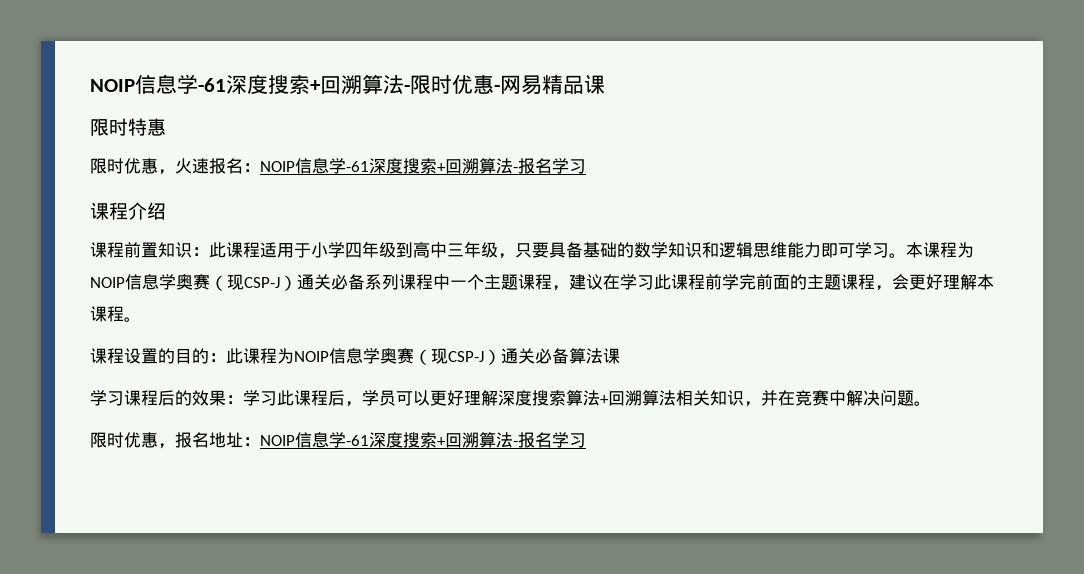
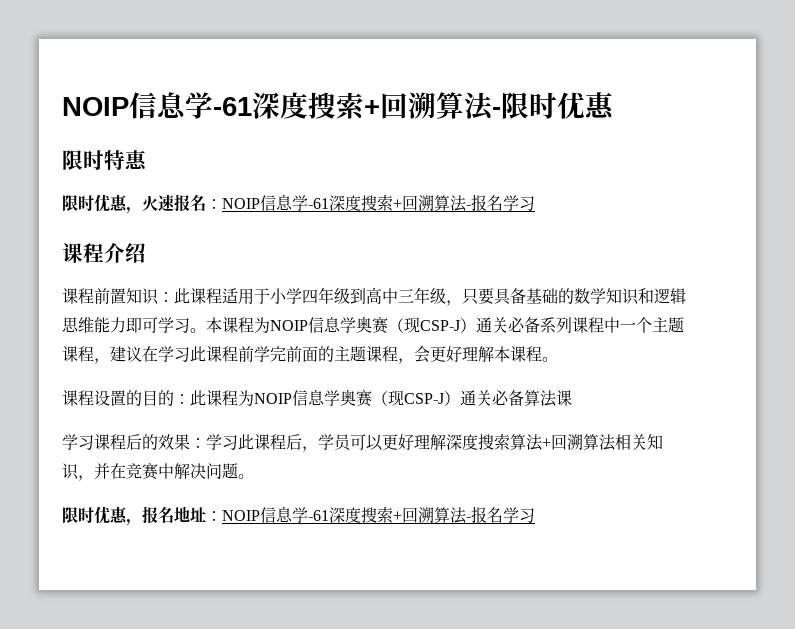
[494,75,605,95] -网易精品课 -> (615, 105) none

